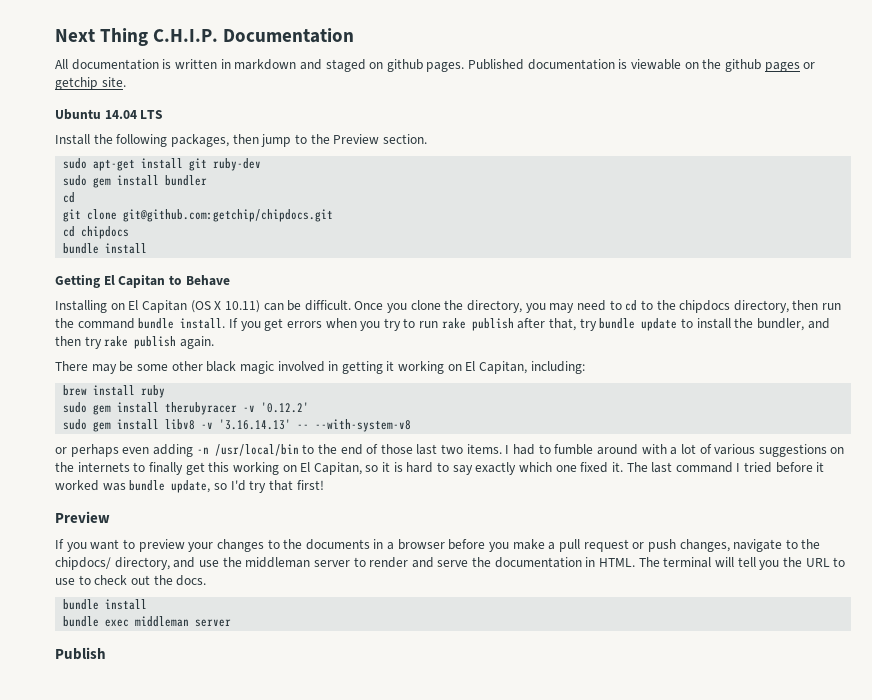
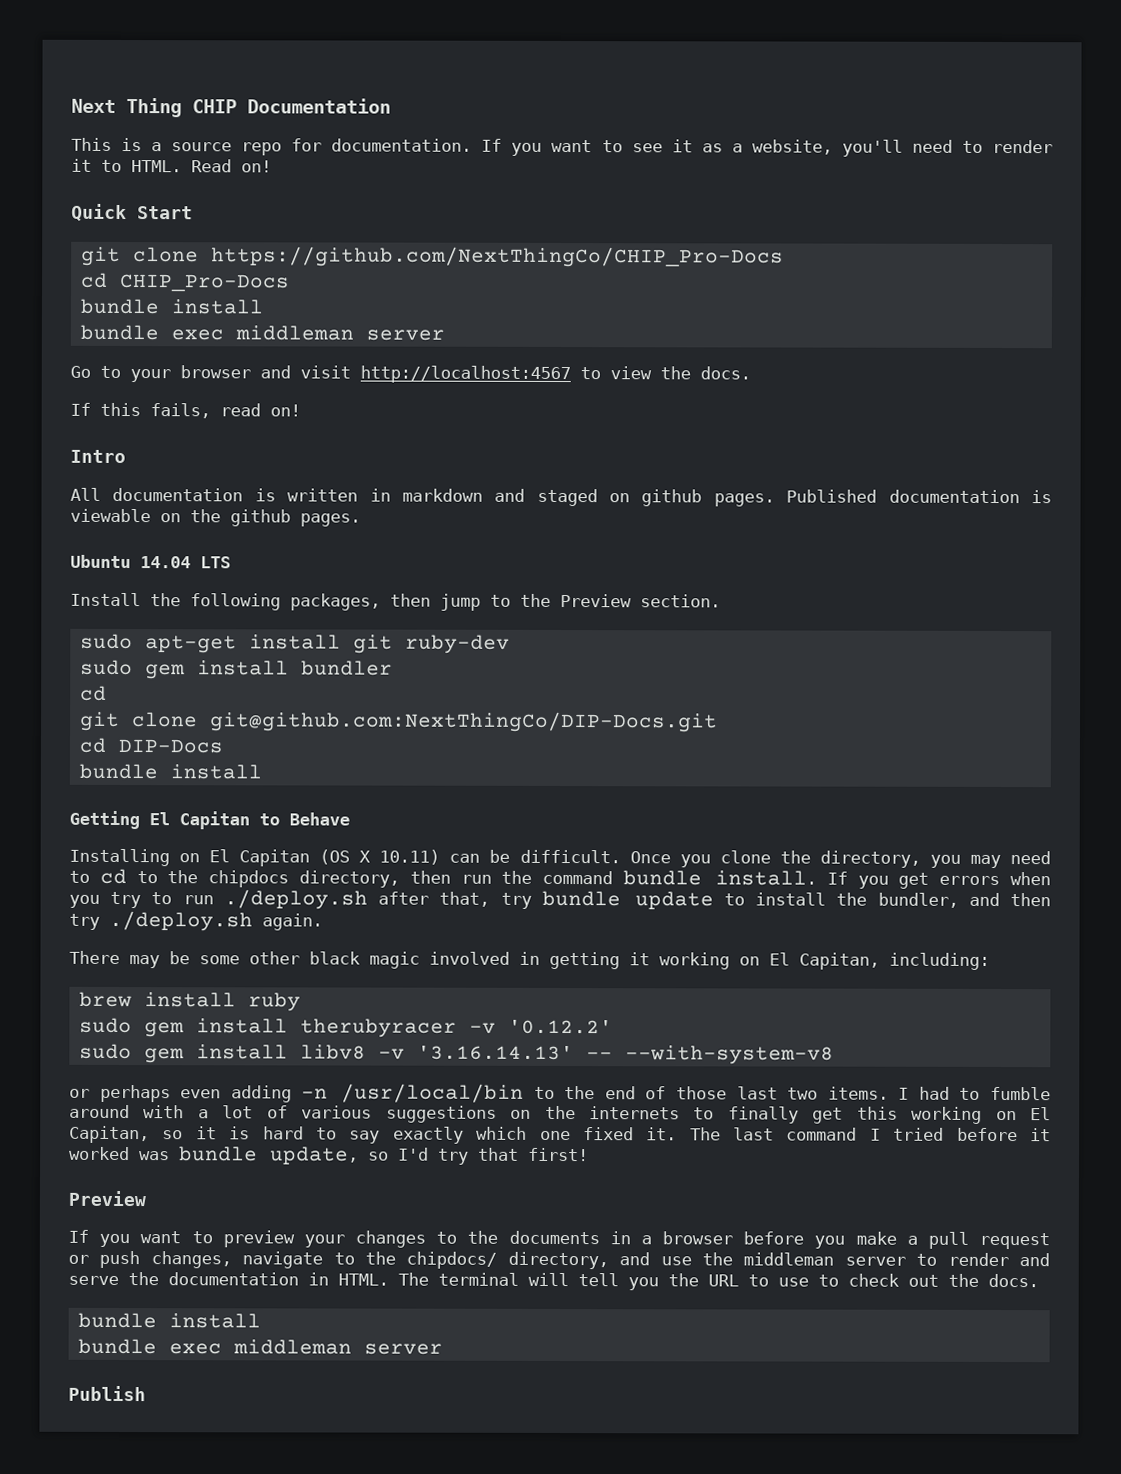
[153,29,219,42] C.H.I.P. -> [192,99,237,114] CHIP
(355, 35) none -> [71,137,1054,157] [71,158,272,173] [71,203,193,222] [80,246,784,268] [80,272,290,292] [79,298,263,315] [79,324,445,341] [70,365,751,384] [70,402,301,419] [70,449,126,464] // This is a source repo for documentation. If you want to see it as a website, you'll need to render it to HTML. Read on! // Quick Start // git clone https://github.com/NextThingCo/CHIP_Pro-Docs // cd CHIP_Pro-Docs // bundle install // bundle exec middleman server // Go to your browser and visit http://localhost:4567 to view the docs. // If this fails, read on! // Intro
[764,62,816,72] [55,77,126,90] pages or getchip site. -> [300,513,361,527] pages.
[123,209,334,222] [63,226,130,239] git@github.com:getchip/chipdocs.git // cd chipdocs -> [209,711,718,733] [78,737,223,754] git@github.com:NextThingCo/DIP-Docs.git // cd DIP-Docs
[441,318,514,331] rake publish -> [223,889,368,910] ./deploy.sh
[104,336,177,349] rake publish -> [109,910,253,932] ./deploy.sh

